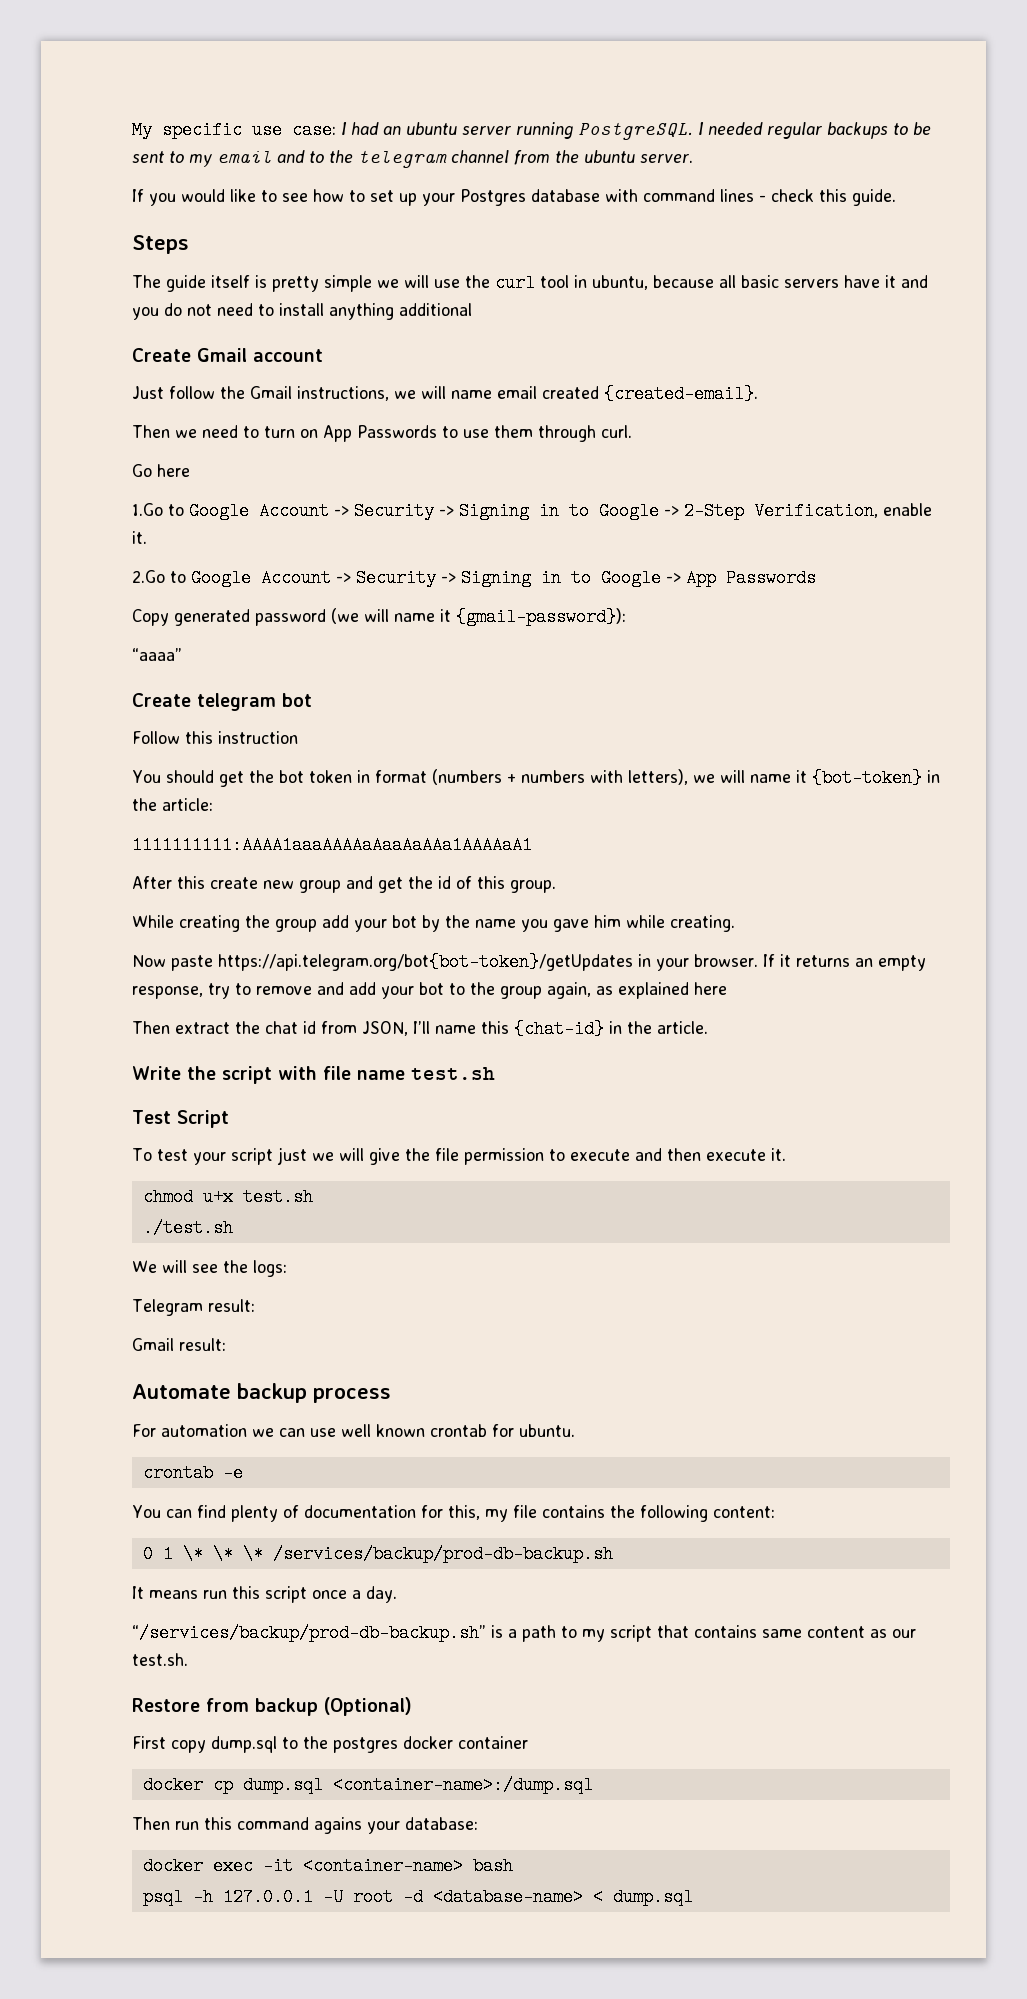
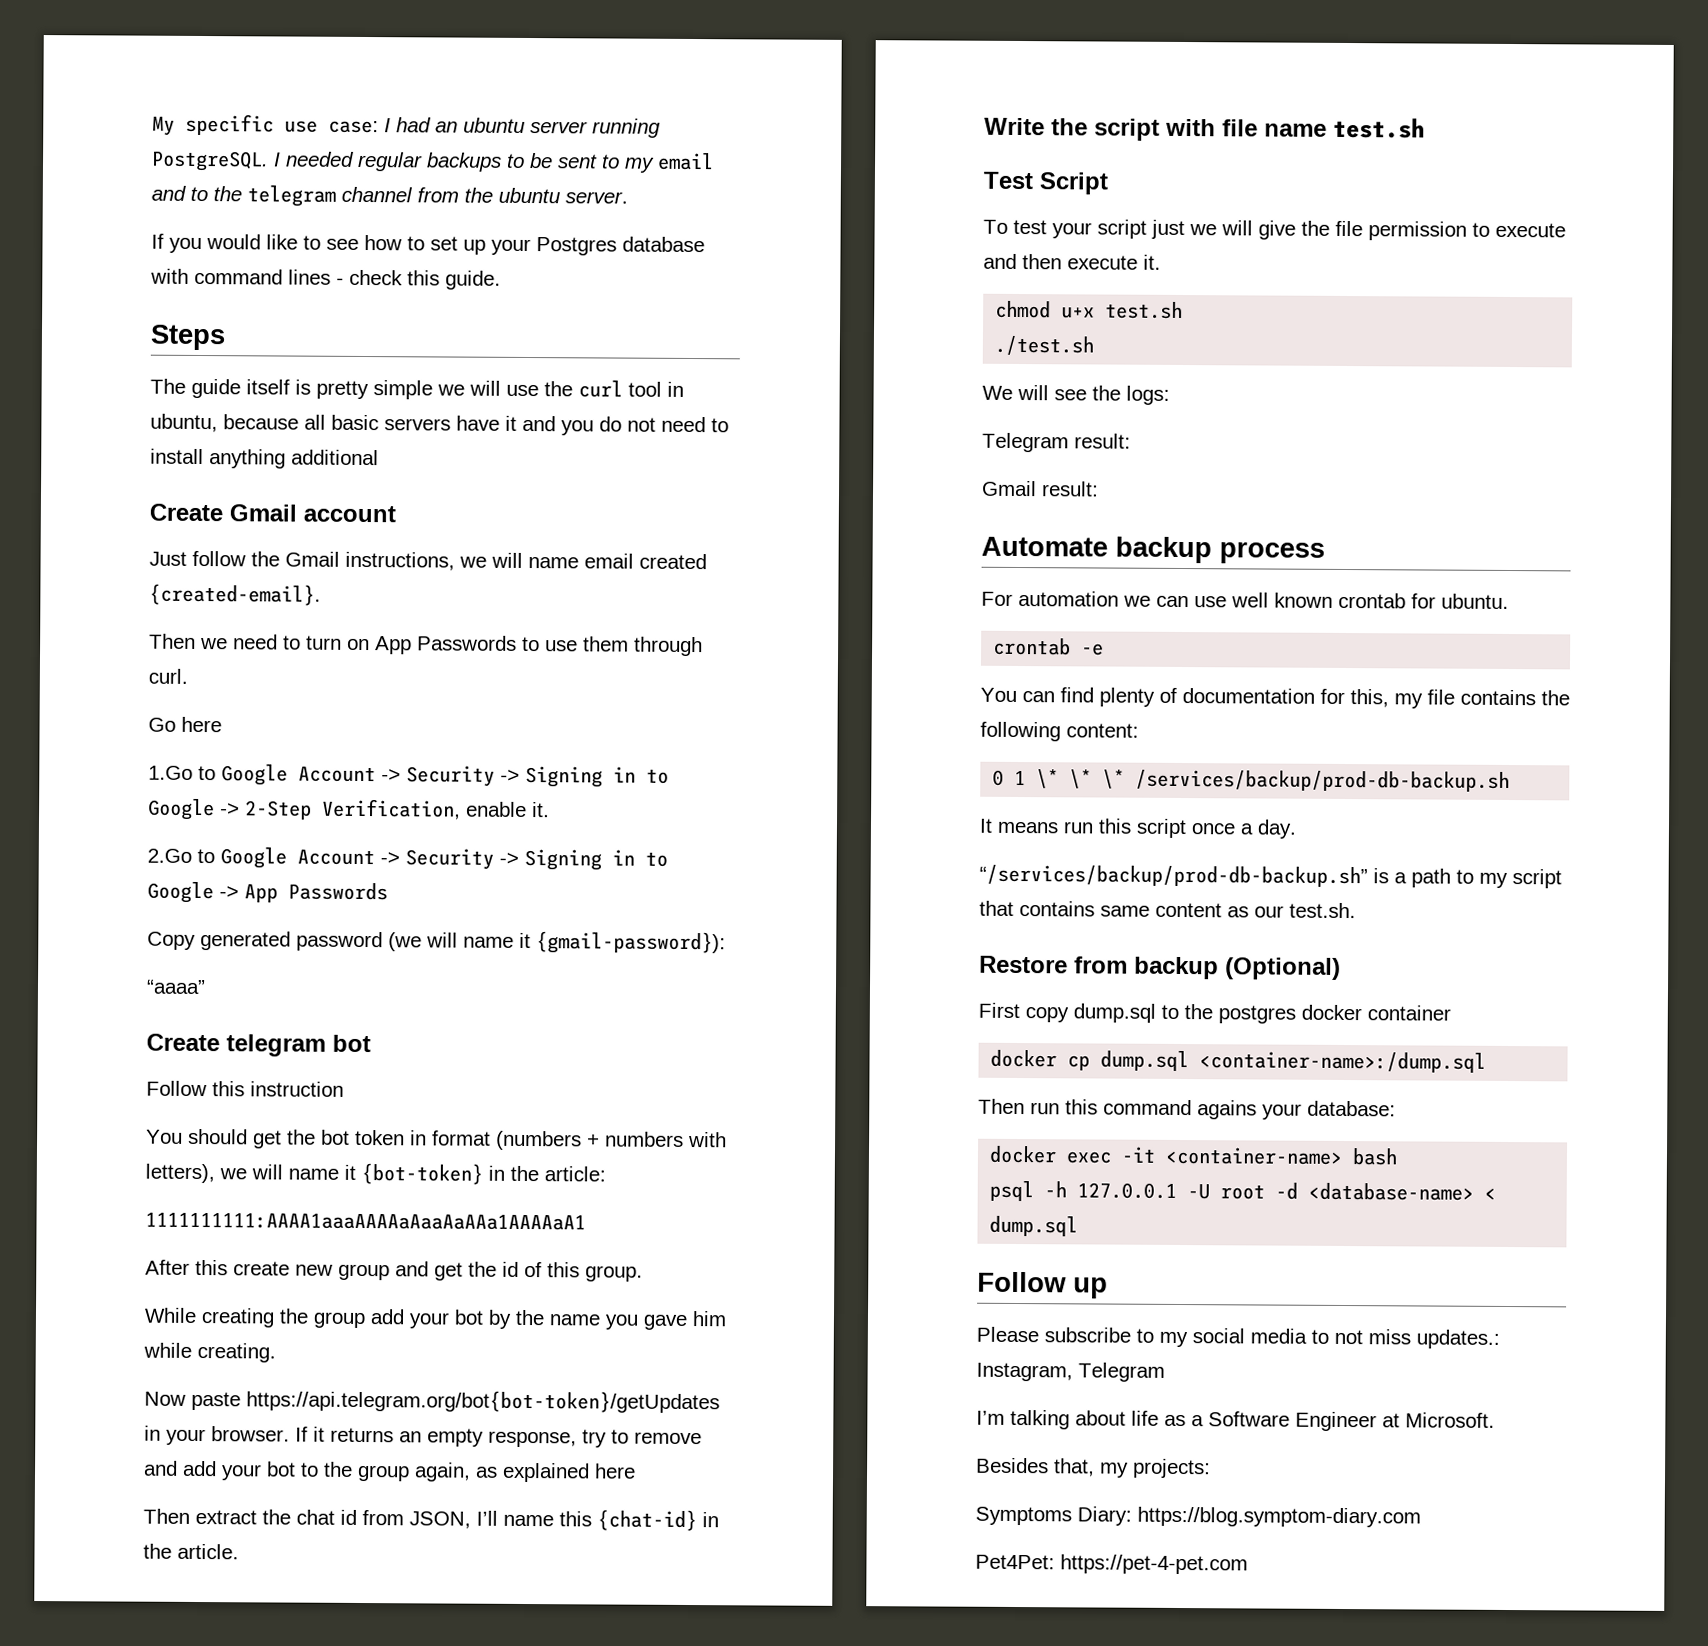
(693, 1897) none -> [977,1271,1108,1299] [976,1326,1500,1349] [976,1362,1165,1382] [976,1409,1495,1432] [976,1457,1211,1479] [975,1506,1421,1528] [975,1554,1248,1575] // Follow up // Please subscribe to my social media to not miss updates.: Instagram, Telegram // I’m talking about life as a Software Engineer at Microsoft. // Besides that, my projects: // Symptoms Diary: https://blog.symptom-diary.com // Pet4Pet: https://pet-4-pet.com

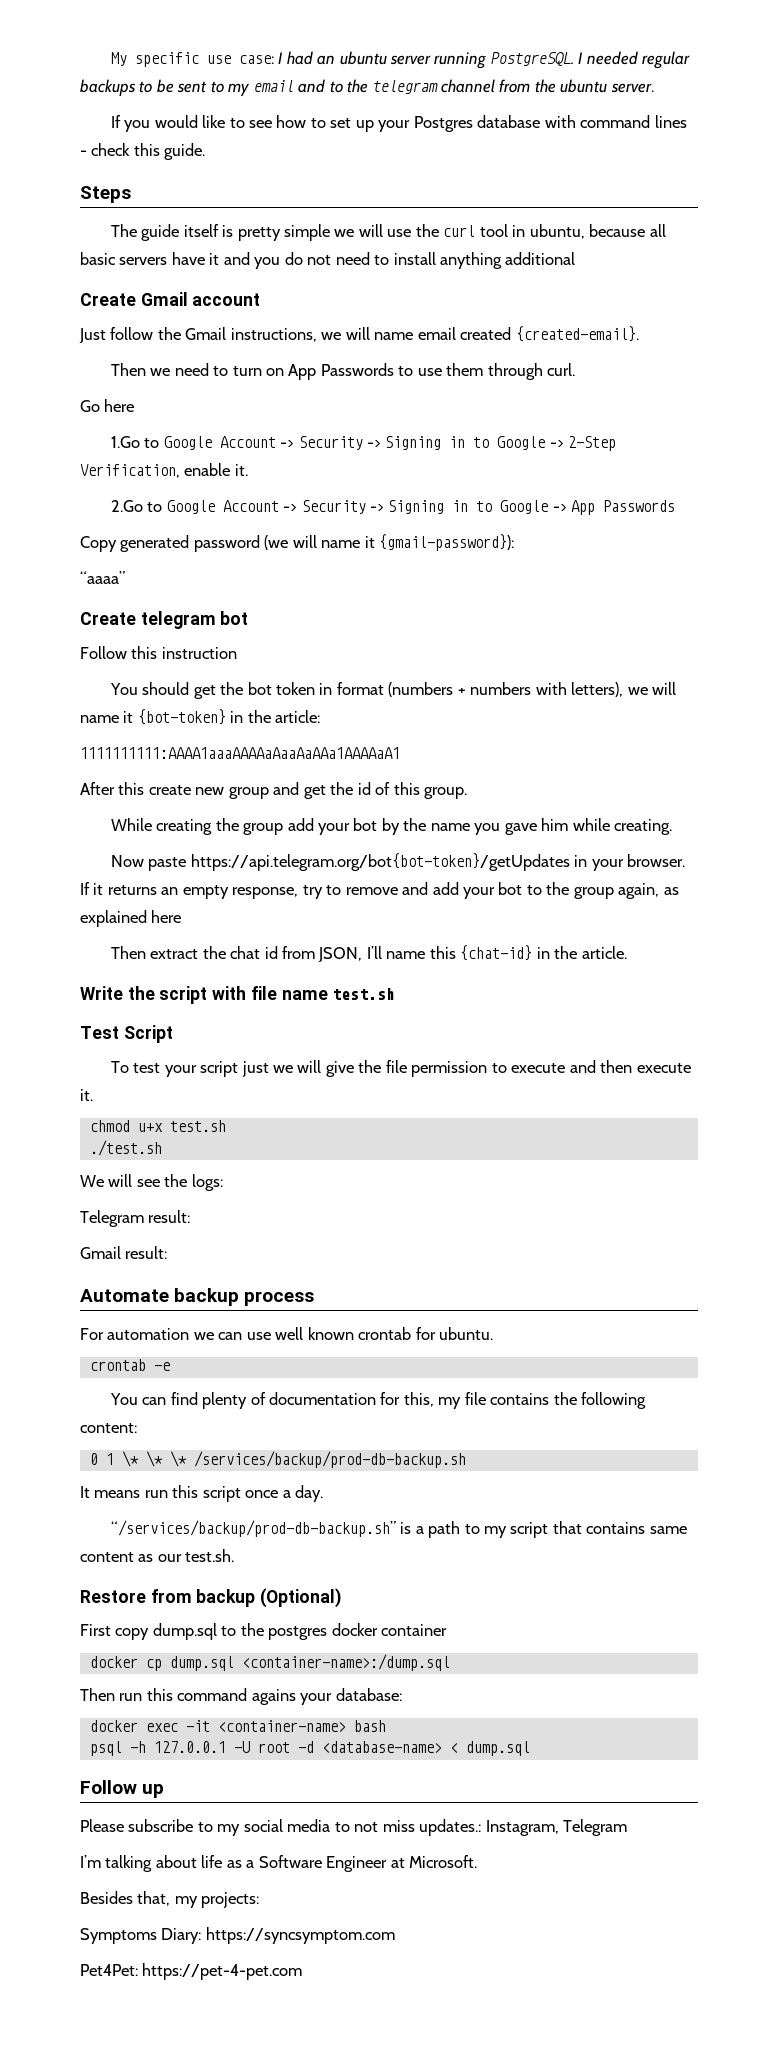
[1137,1506,1421,1528] https://blog.symptom-diary.com -> [205,1927,395,1944] https://syncsymptom.com

